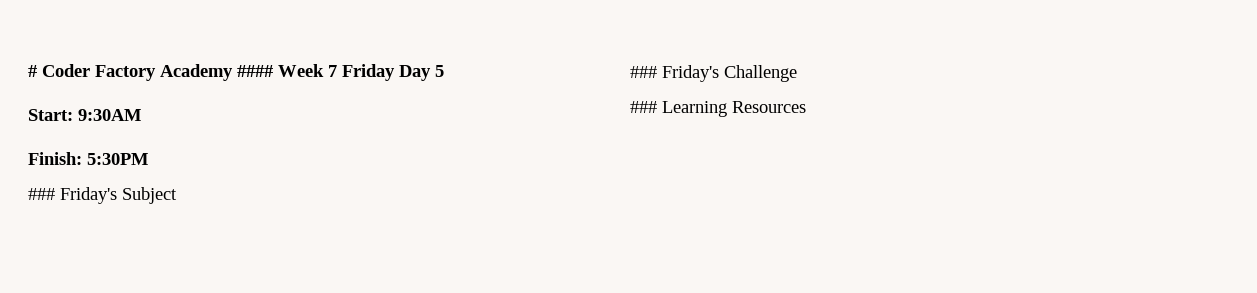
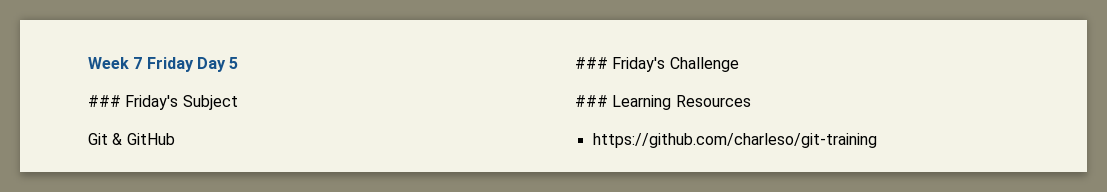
[28,64,273,81] # Coder Factory Academy #### -> (88, 63) none
[28,109,141,121] [28,152,148,165] // Start: 9:30AM // Finish: 5:30PM -> (239, 63) none
(177, 195) none -> [88,133,175,145] // Git & GitHub
(806, 107) none -> [592,133,877,148] // https://github.com/charleso/git-training

